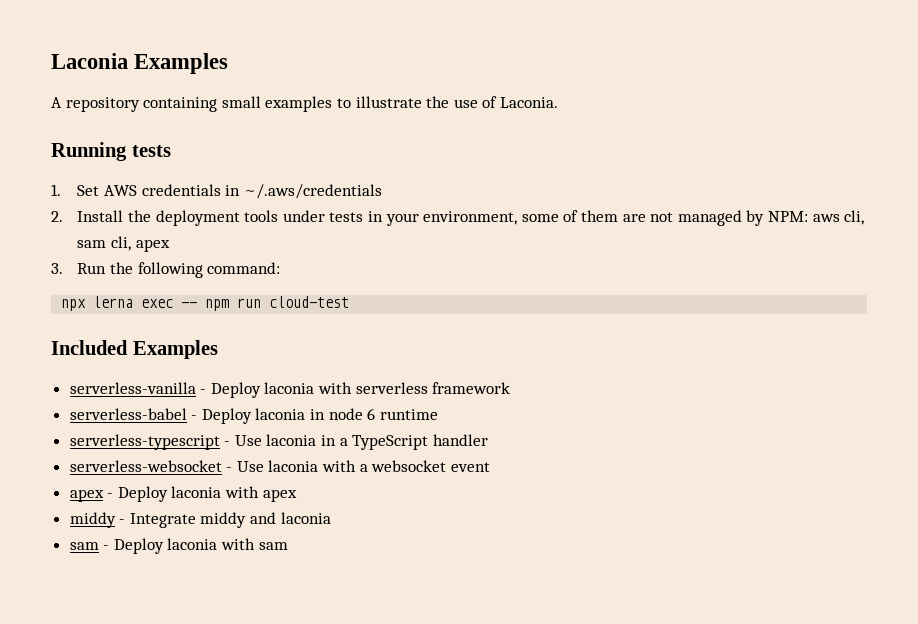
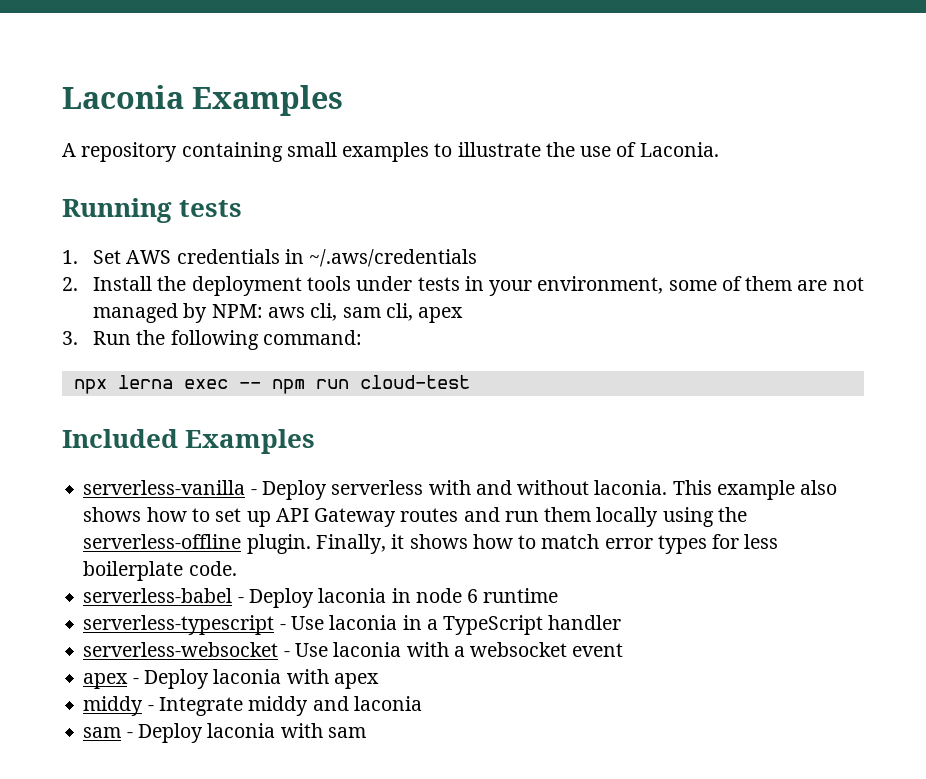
[264,382,511,394] laconia with serverless framework -> [331,480,838,500] [83,507,747,527] [83,534,779,554] [83,561,237,581] serverless with and without laconia. This example also shows how to set up API Gateway routes and run them locally using the serverless-offline plugin. Finally, it shows how to match error types for less boilerplate code.

